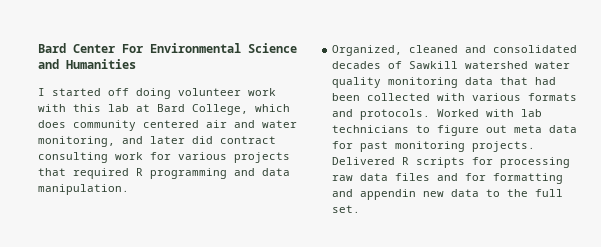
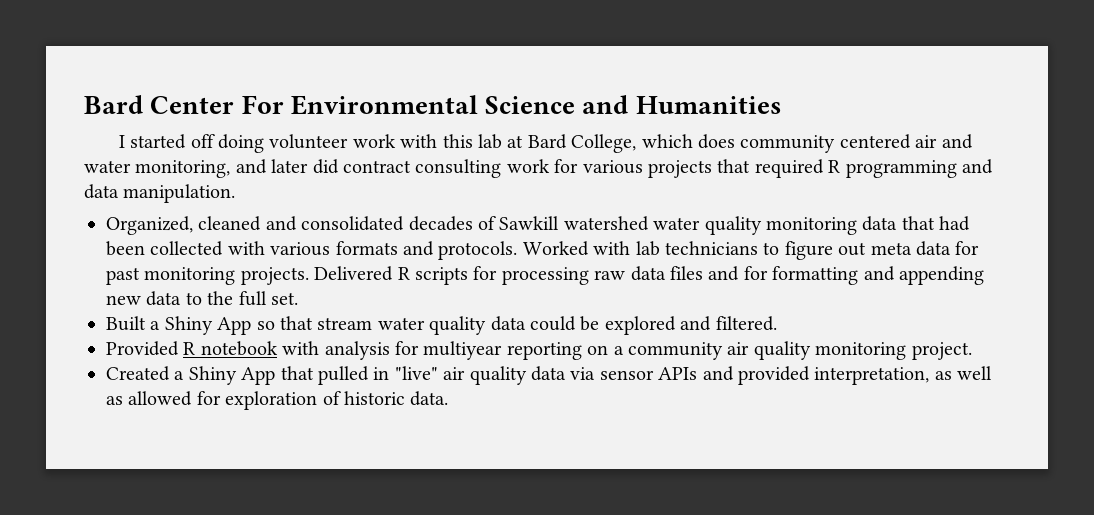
[360,189,417,200] appendin -> [898,266,984,285] appending
(361, 209) none -> [106,316,777,335] [106,341,972,360] [106,366,993,385] [106,391,449,410] // Built a Shiny App so that stream water quality data could be explored and filtered. // Provided R notebook with analysis for multiyear reporting on a community air quality monitoring project. // Created a Shiny App that pulled in "live" air quality data via sensor APIs and provided interpretation, as well as allowed for exploration of historic data.

